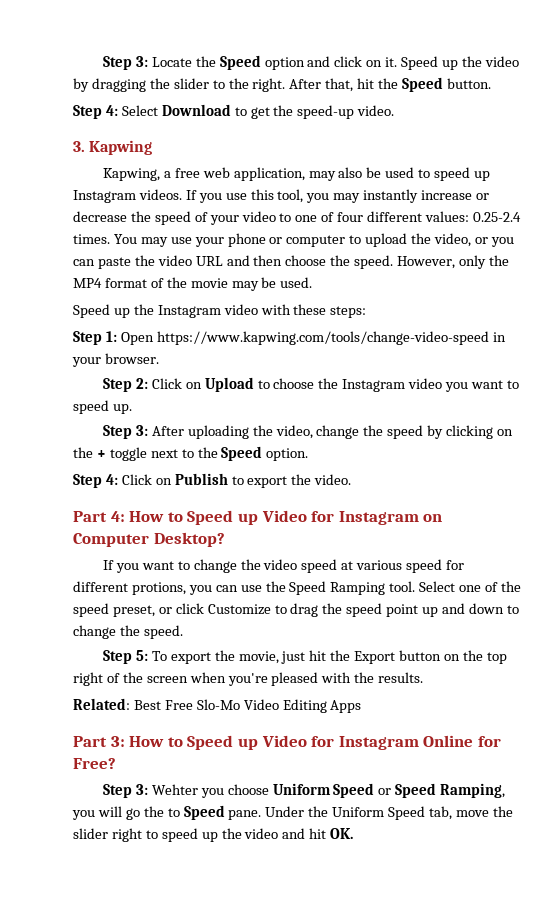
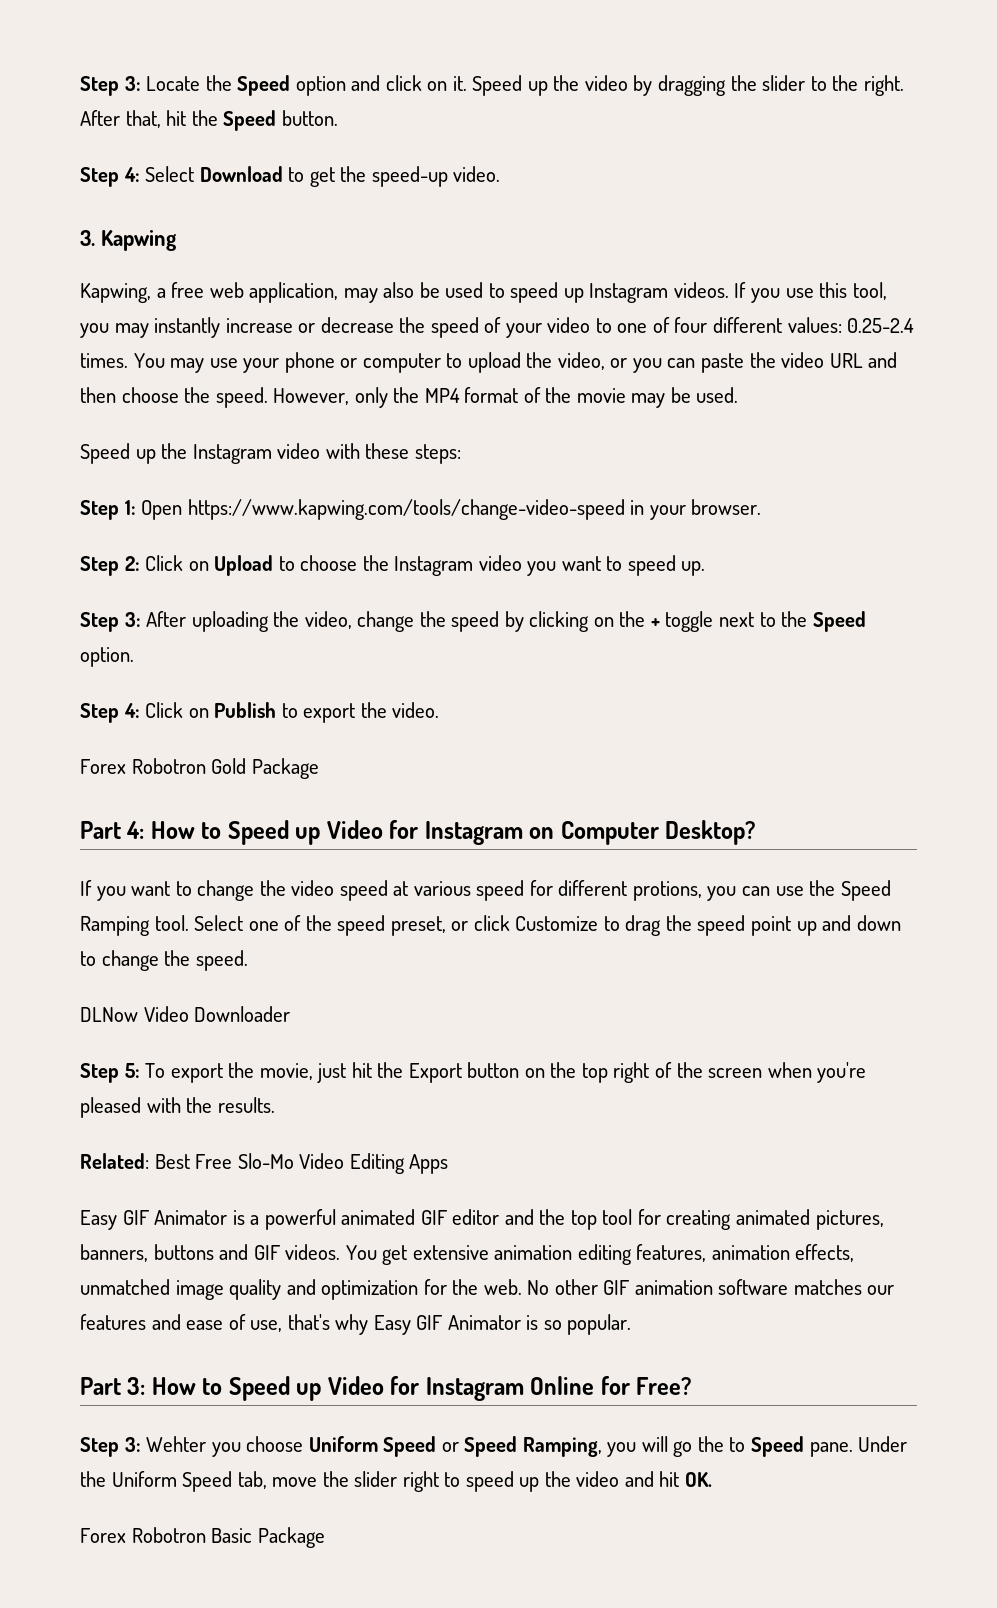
(352, 479) none -> [80,758,319,779] // Forex Robotron Gold Package
(183, 632) none -> [80,1006,291,1022] // DLNow Video Downloader
(362, 706) none -> [80,1209,884,1230] [80,1244,855,1265] [80,1279,895,1300] [80,1314,632,1335] // Easy GIF Animator is a powerful animated GIF editor and the top tool for creating animated pictures, banners, buttons and GIF videos. You get extensive animation editing features, animation effects, unmatched image quality and optimization for the web. No other GIF animation software matches our features and ease of use, that's why Easy GIF Animator is so popular.
(354, 833) none -> [80,1527,325,1548] // Forex Robotron Basic Package

